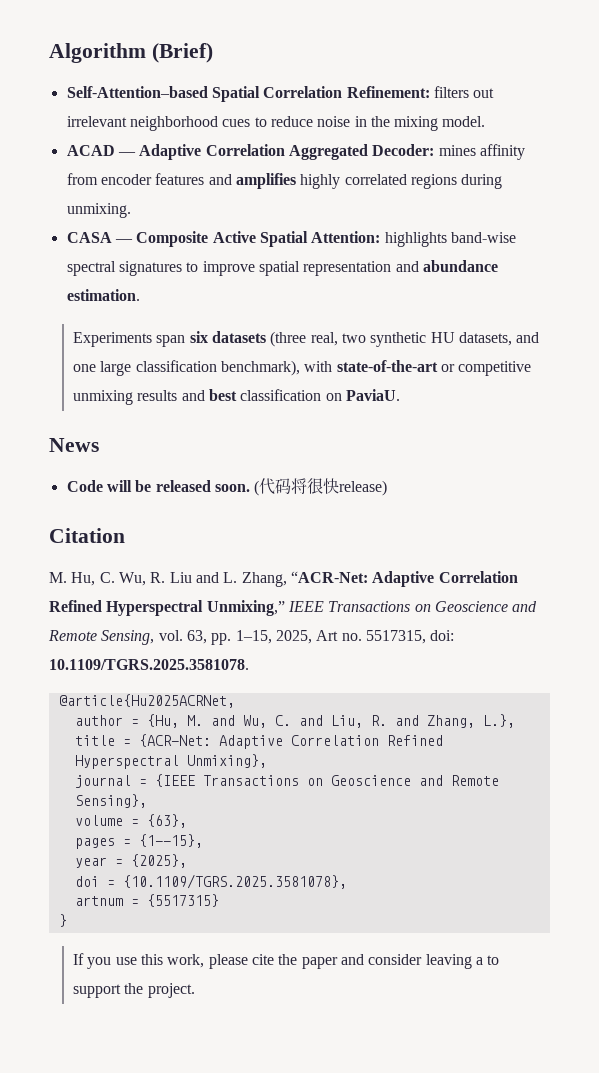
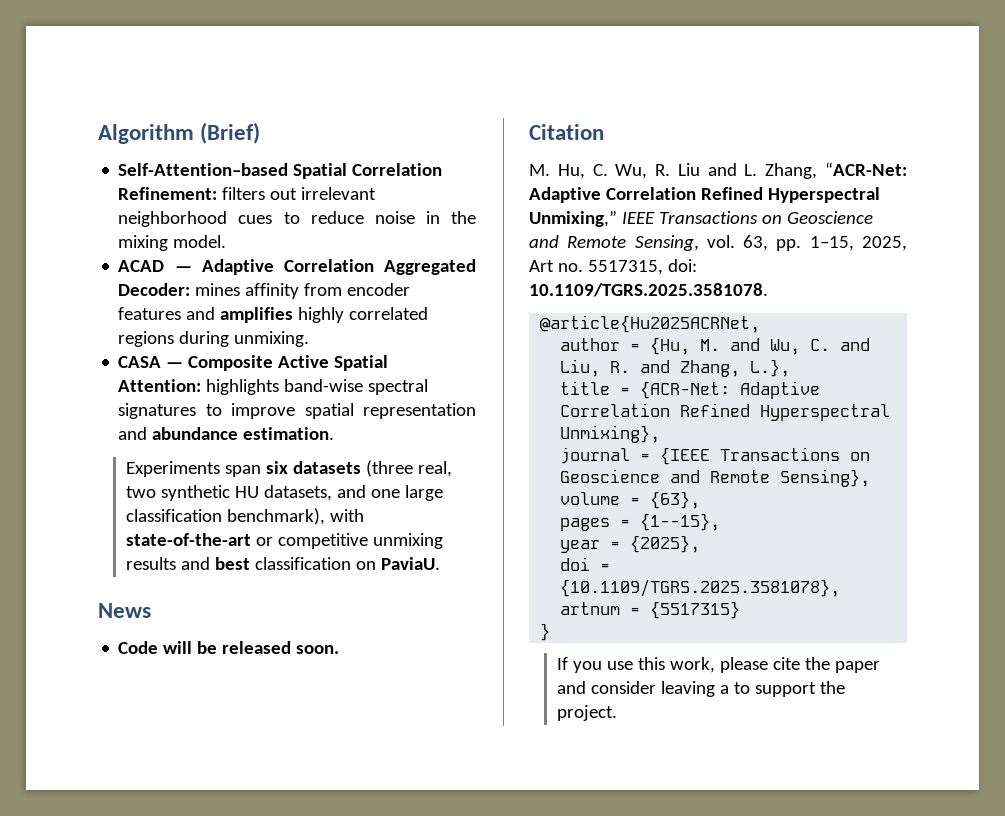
[254,478,388,496] (代码将很快release) -> (340, 649) none

